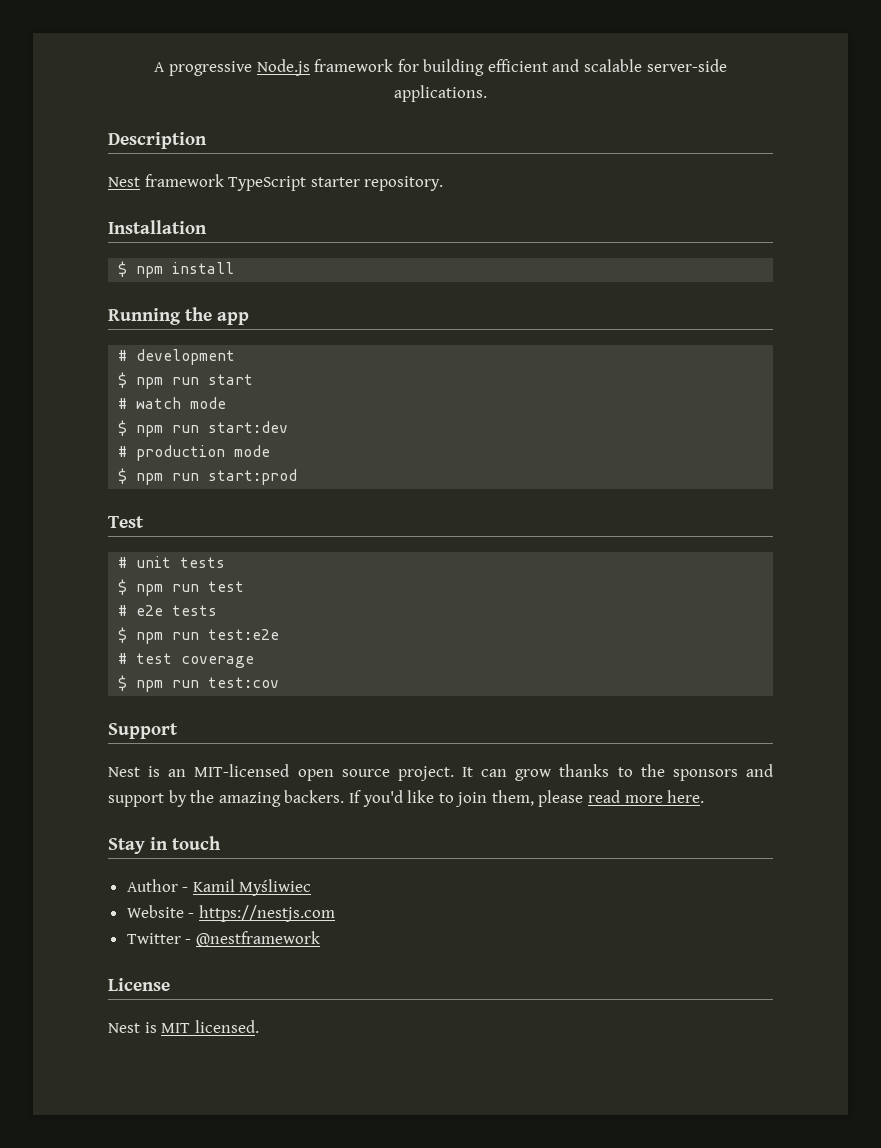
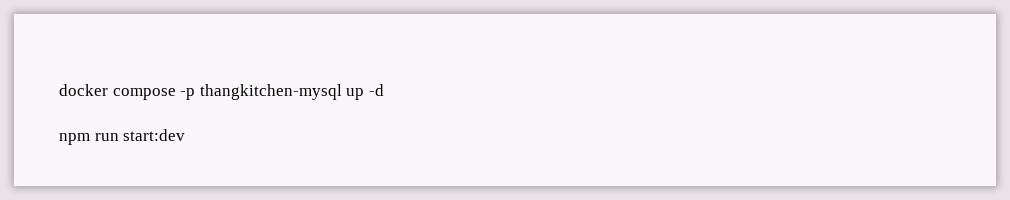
[154,59,727,76] [394,85,487,102] [108,132,207,149] [108,174,444,191] [108,220,207,234] [118,261,235,278] [108,307,249,325] [118,349,236,365] [118,372,254,389] [118,397,227,409] [118,420,289,437] [118,445,271,461] [118,468,298,485] [108,516,144,528] [118,556,226,568] [118,579,245,596] [118,605,218,616] [118,627,280,644] [118,653,255,668] [118,675,280,692] [108,723,178,739] [108,764,773,781] [108,790,705,807] [108,836,221,854] [126,879,312,896] [126,905,335,922] [126,931,320,947] [108,978,170,991] [108,1020,259,1033] A progressive Node.js framework for building efficient and scalable server-side applications. // Description // Nest framework TypeScript starter repository. // Installation // $ npm install // Running the app // # development // $ npm run start // # watch mode // $ npm run start:dev // # production mode // $ npm run start:prod // Test // # unit tests // $ npm run test // # e2e tests // $ npm run test:e2e // # test coverage // $ npm run test:cov // Support // Nest is an MIT-licensed open source project. It can grow thanks to the sponsors and support by the amazing backers. If you'd like to join them, please read more here. // Stay in touch // Author - Kamil Myśliwiec // Website - https://nestjs.com // Twitter - @nestframework // License // Nest is MIT licensed. -> [59,84,384,100] [59,129,186,145] docker compose -p thangkitchen-mysql up -d // npm run start:dev

